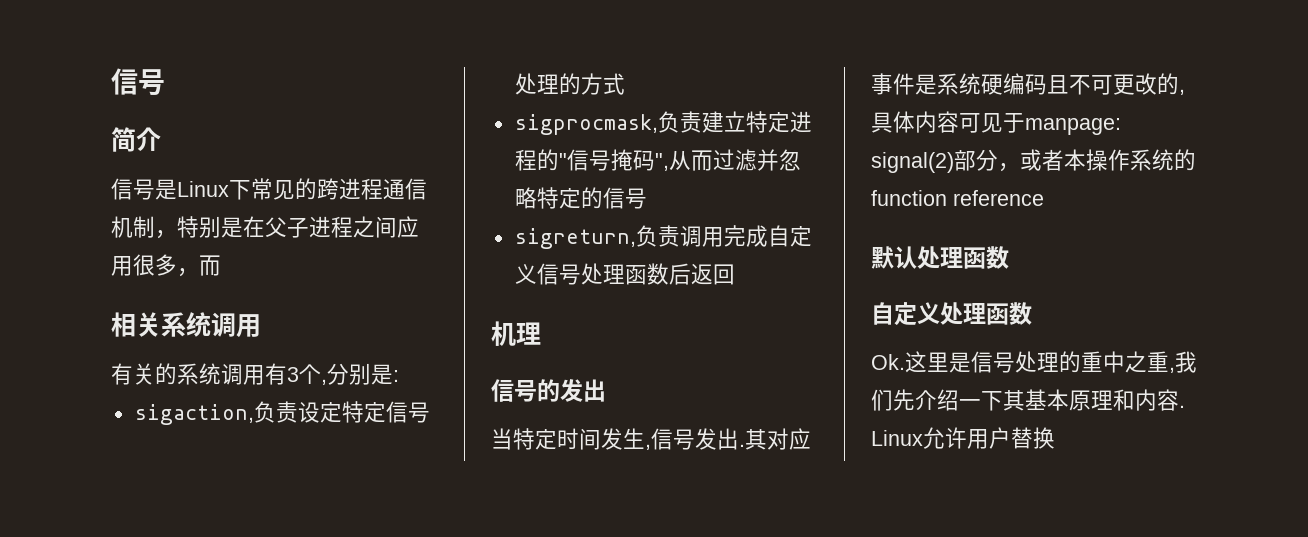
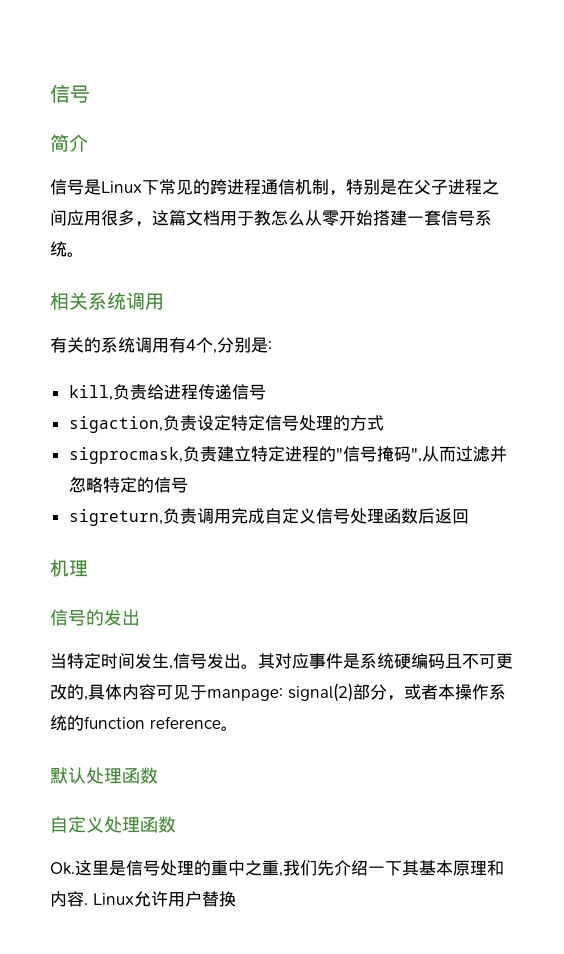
[199,255,221,276] 而 -> [152,210,492,226] [50,241,84,257] 这篇文档用于教怎么从零开始搭建一套信号系统。
[287,367,299,382] 3 -> [186,339,196,351] 4
(399, 376) none -> [68,384,266,401] // kill,负责给进程传递信号
[739,444,745,447] . -> [241,664,258,669] 。
(1044, 198) none -> [220,726,238,731] 。

